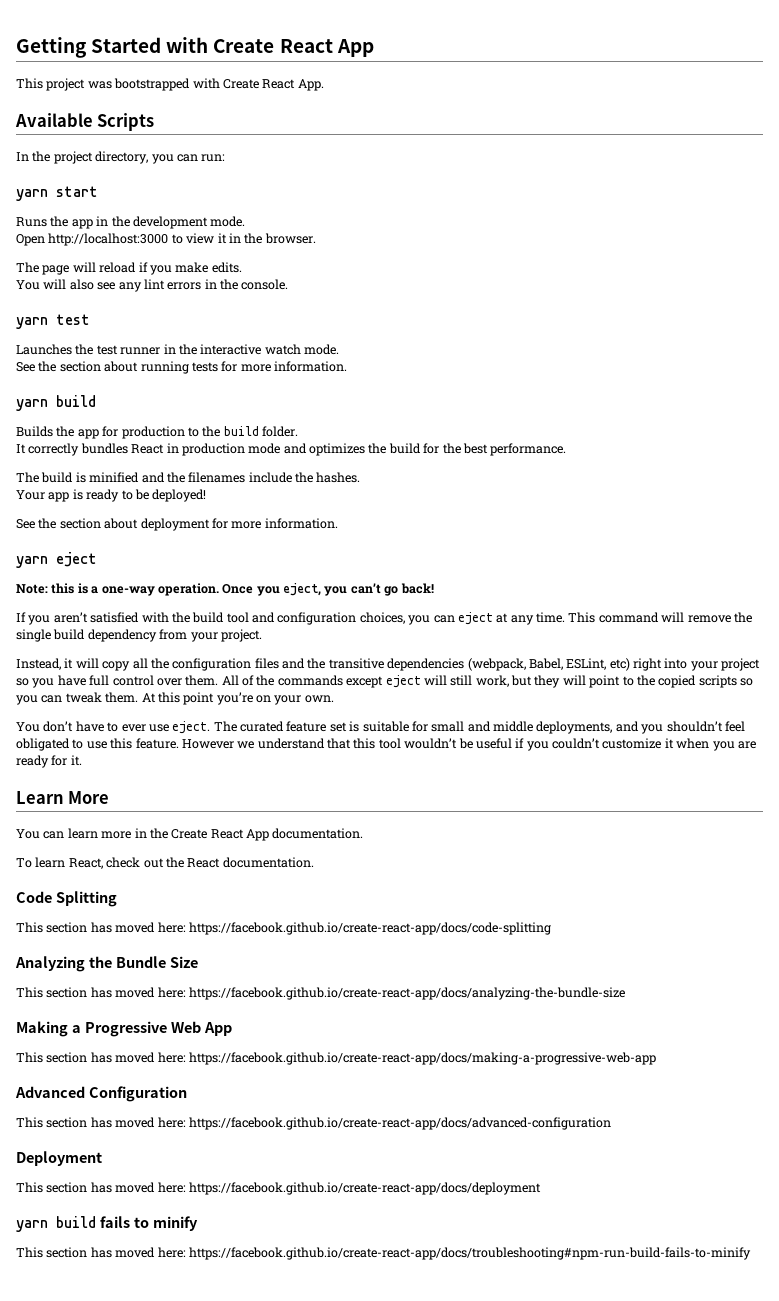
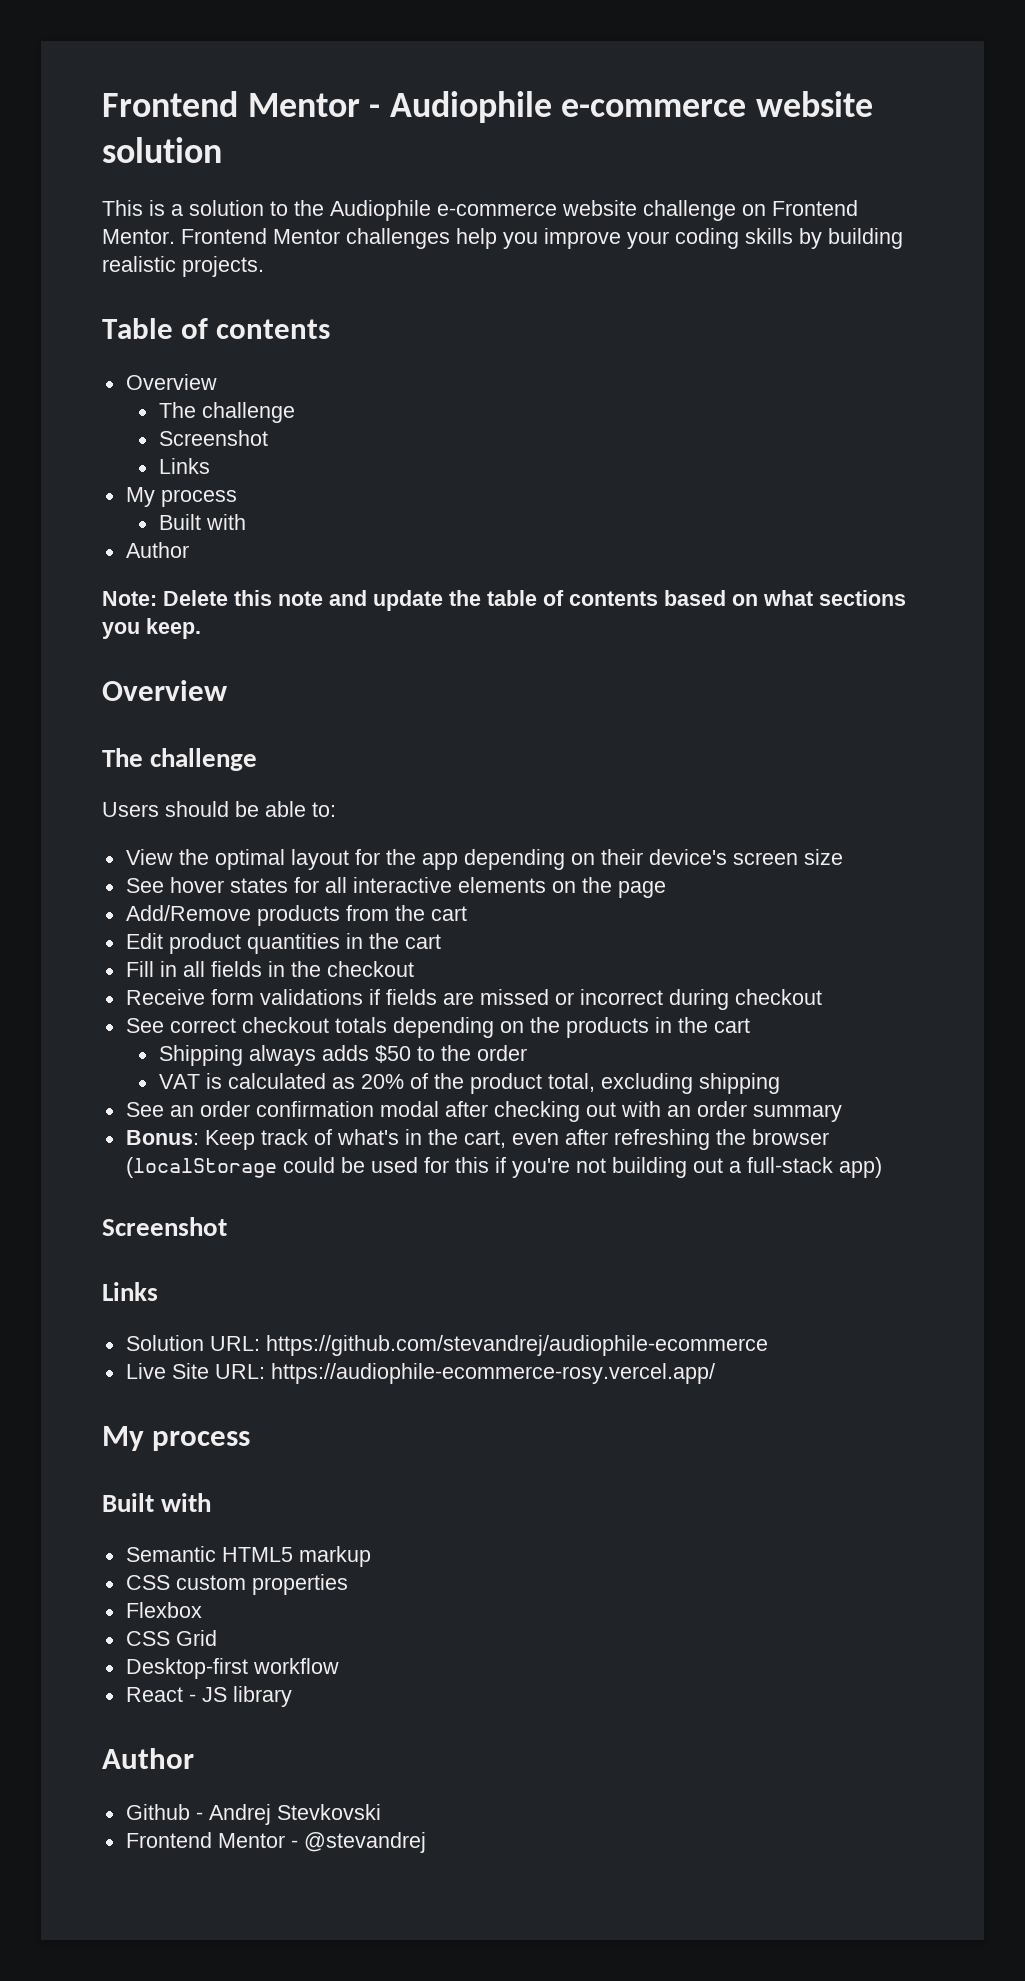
[16,37,374,58] [16,78,324,91] [15,113,155,131] [16,151,226,164] [16,186,98,201] [16,216,246,229] [16,233,316,246] [16,262,242,275] [16,279,289,292] [16,314,90,329] [16,344,339,355] [16,361,347,374] [16,395,96,411] [16,426,298,439] [16,443,567,456] [16,472,361,483] [16,489,207,502] [16,518,338,531] [16,552,97,568] [16,583,434,596] [16,612,752,625] [16,629,262,642] [16,658,761,671] [16,675,753,688] [16,692,334,705] [16,721,745,734] [16,738,756,751] [16,755,82,768] [16,791,110,804] [16,828,364,841] [16,857,314,869] [16,891,117,907] [16,922,551,935] [15,956,198,972] [16,987,625,1000] [16,1021,232,1037] [16,1052,656,1065] [15,1086,187,1102] [16,1117,611,1130] [16,1151,102,1166] [16,1182,541,1195] [16,1216,198,1232] [16,1247,751,1260] Getting Started with Create React App // This project was bootstrapped with Create React App. // Available Scripts // In the project directory, you can run: // yarn start // Runs the app in the development mode. // Open http://localhost:3000 to view it in the browser. // The page will reload if you make edits. // You will also see any lint errors in the console. // yarn test // Launches the test runner in the interactive watch mode. // See the section about running tests for more information. // yarn build // Builds the app for production to the build folder. // It correctly bundles React in production mode and optimizes the build for the best performance. // The build is minified and the filenames include the hashes. // Your app is ready to be deployed! // See the section about deployment for more information. // yarn eject // Note: this is a one-way operation. Once you eject, you can’t go back! // If you aren’t satisfied with the build tool and configuration choices, you can eject at any time. This command will remove the single build dependency from your project. // Instead, it will copy all the configuration files and the transitive dependencies (webpack, Babel, ESLint, etc) right into your project so you have full control over them. All of the commands except eject will still work, but they will point to the copied scripts so you can tweak them. At this point you’re on your own. // You don’t have to ever use eject. The curated feature set is suitable for small and middle deployments, and you shouldn’t feel obligated to use this feature. However we understand that this tool wouldn’t be useful if you couldn’t customize it when you are ready for it. // Learn More // You can learn more in the Create React App documentation. // To learn React, check out the React documentation. // Code Splitting // This section has moved here: https://facebook.github.io/create-react-app/docs/code-splitting // Analyzing the Bundle Size // This section has moved here: https://facebook.github.io/create-react-app/docs/analyzing-the-bundle-size // Making a Progressive Web App // This section has moved here: https://facebook.github.io/create-react-app/docs/making-a-progressive-web-app // Advanced Configuration // This section has moved here: https://facebook.github.io/create-react-app/docs/advanced-configuration // Deployment // This section has moved here: https://facebook.github.io/create-react-app/docs/deployment // yarn build fails to minify // This section has moved here: https://facebook.github.io/create-react-app/docs/troubleshooting#npm-run-build-fails-to-minify -> [102,91,873,123] [102,137,222,163] [102,200,858,221] [102,228,903,249] [102,256,264,277] [102,318,331,339] [125,374,217,390] [158,402,295,423] [158,430,268,446] [158,458,210,474] [125,487,237,507] [158,514,246,530] [125,542,189,558] [102,590,906,611] [102,618,201,639] [102,680,227,701] [102,748,258,771] [102,801,336,817] [125,849,843,870] [125,877,666,898] [125,905,467,926] [125,933,441,954] [125,961,414,977] [125,989,822,1010] [125,1017,750,1038] [158,1045,527,1066] [158,1073,780,1094] [125,1101,842,1122] [125,1129,829,1150] [125,1157,882,1178] [102,1217,227,1236] [102,1282,158,1301] [125,1335,768,1356] [125,1363,715,1384] [102,1426,251,1451] [102,1493,212,1512] [125,1546,371,1567] [125,1574,348,1595] [125,1602,202,1618] [125,1630,217,1646] [125,1658,339,1679] [125,1686,292,1707] [102,1748,194,1769] [125,1804,381,1825] [125,1832,426,1853] Frontend Mentor - Audiophile e-commerce website solution // This is a solution to the Audiophile e-commerce website challenge on Frontend Mentor. Frontend Mentor challenges help you improve your coding skills by building realistic projects. // Table of contents // Overview // The challenge // Screenshot // Links // My process // Built with // Author // Note: Delete this note and update the table of contents based on what sections you keep. // Overview // The challenge // Users should be able to: // View the optimal layout for the app depending on their device's screen size // See hover states for all interactive elements on the page // Add/Remove products from the cart // Edit product quantities in the cart // Fill in all fields in the checkout // Receive form validations if fields are missed or incorrect during checkout // See correct checkout totals depending on the products in the cart // Shipping always adds $50 to the order // VAT is calculated as 20% of the product total, excluding shipping // See an order confirmation modal after checking out with an order summary // Bonus: Keep track of what's in the cart, even after refreshing the browser (localStorage could be used for this if you're not building out a full-stack app) // Screenshot // Links // Solution URL: https://github.com/stevandrej/audiophile-ecommerce // Live Site URL: https://audiophile-ecommerce-rosy.vercel.app/ // My process // Built with // Semantic HTML5 markup // CSS custom properties // Flexbox // CSS Grid // Desktop-first workflow // React - JS library // Author // Github - Andrej Stevkovski // Frontend Mentor - @stevandrej

